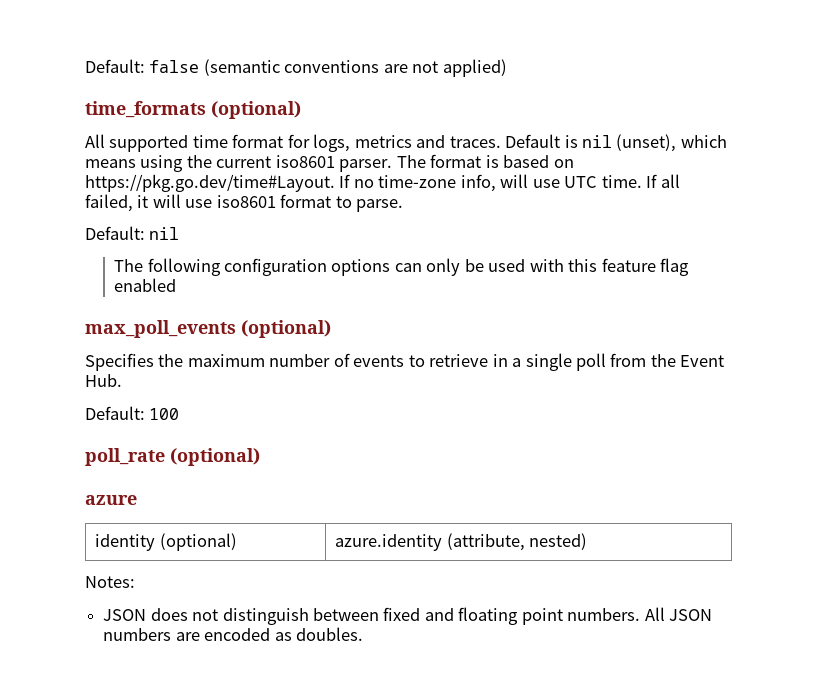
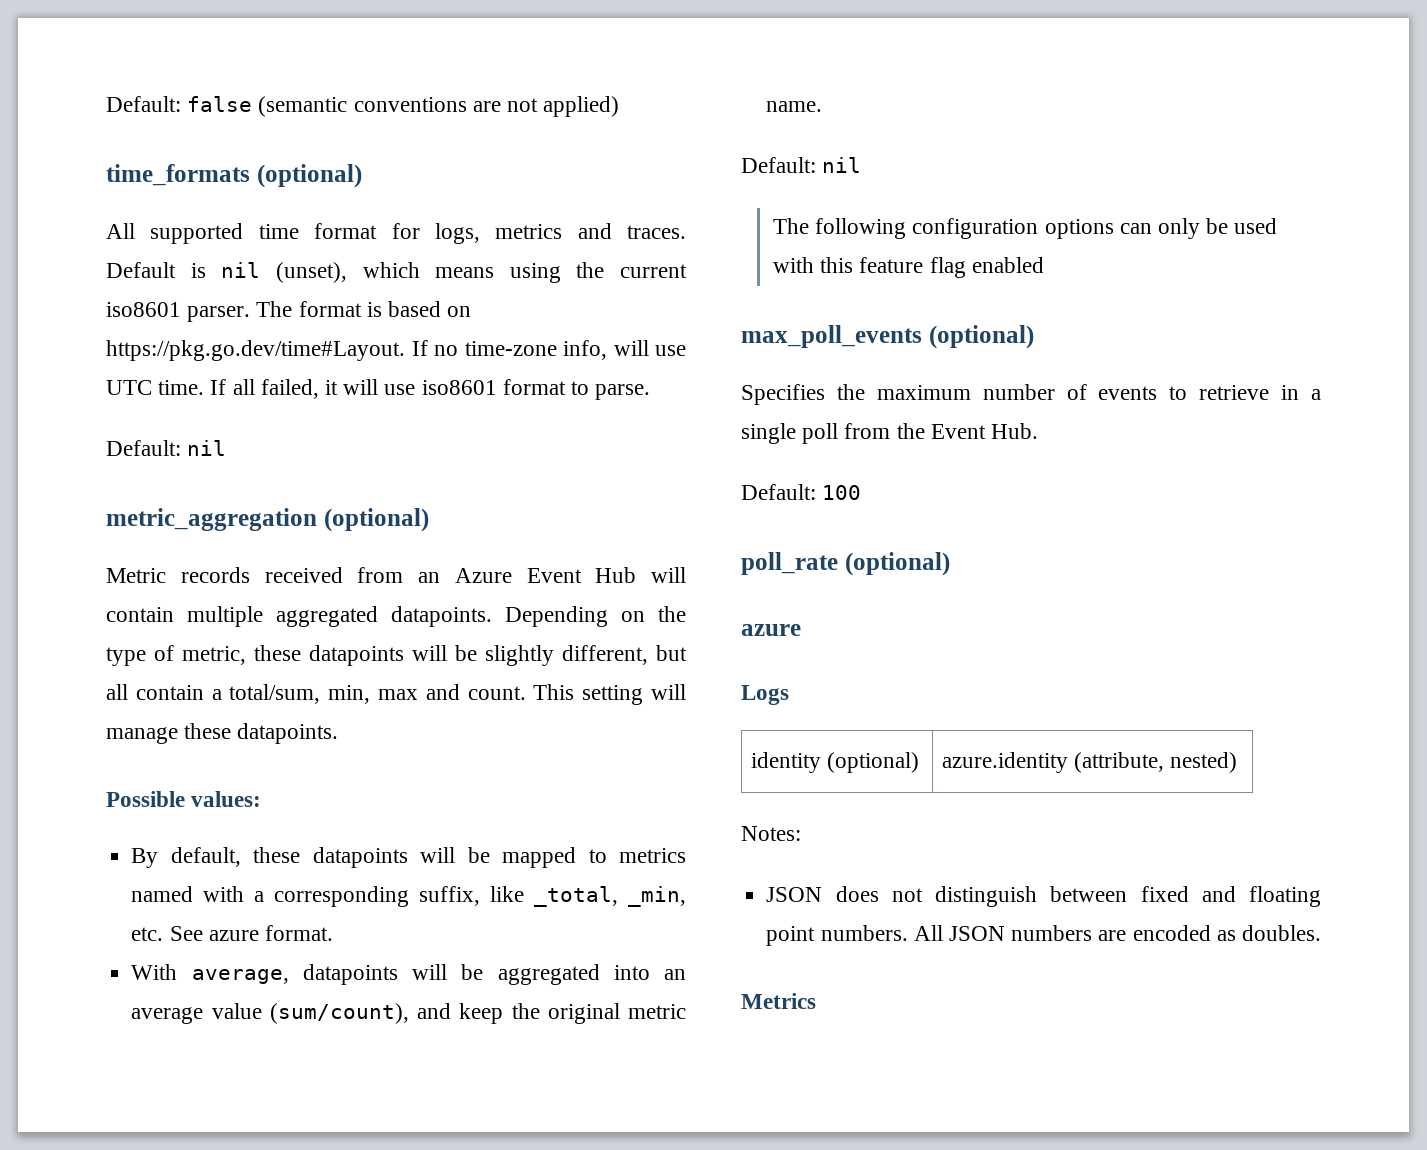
(180, 233) none -> [106,508,429,532] [106,567,686,583] [106,606,686,627] [106,645,687,666] [106,684,686,705] [106,723,339,744] [106,791,262,807] [131,847,686,868] [131,886,687,907] [131,925,333,941] [131,964,686,985] [131,1003,686,1024] [766,101,823,112] [741,157,862,173] // metric_aggregation (optional) // Metric records received from an Azure Event Hub will contain multiple aggregated datapoints. Depending on the type of metric, these datapoints will be slightly different, but all contain a total/sum, min, max and count. This setting will manage these datapoints. // Possible values: // By default, these datapoints will be mapped to metrics named with a corresponding suffix, like _total, _min, etc. See azure format. // With average, datapoints will be aggregated into an average value (sum/count), and keep the original metric name. // Default: nil
(137, 500) none -> [741,685,789,705] // Logs
(363, 634) none -> [741,993,816,1009] // Metrics

